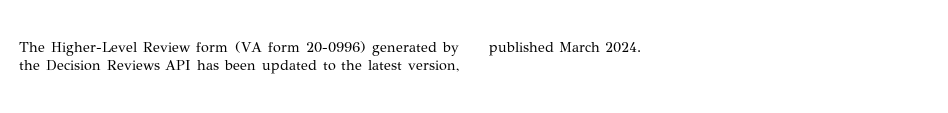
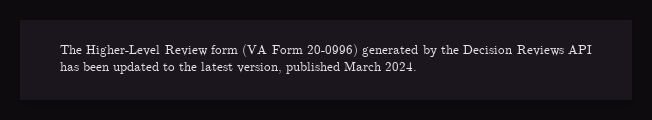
[267,42,300,53] form -> [271,45,303,54] Form

